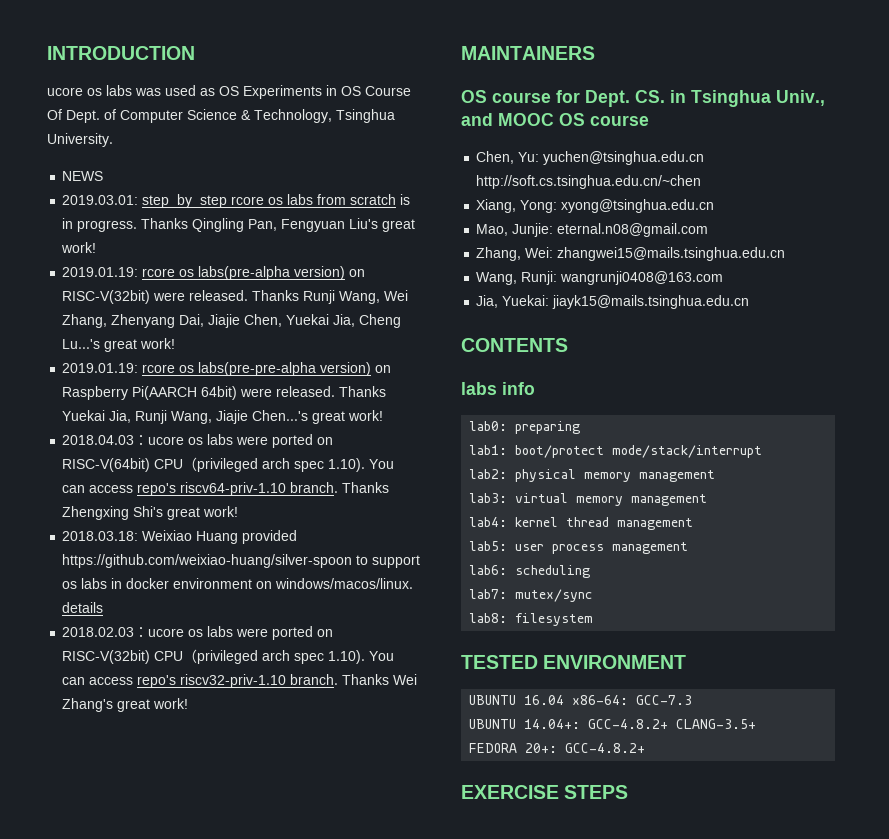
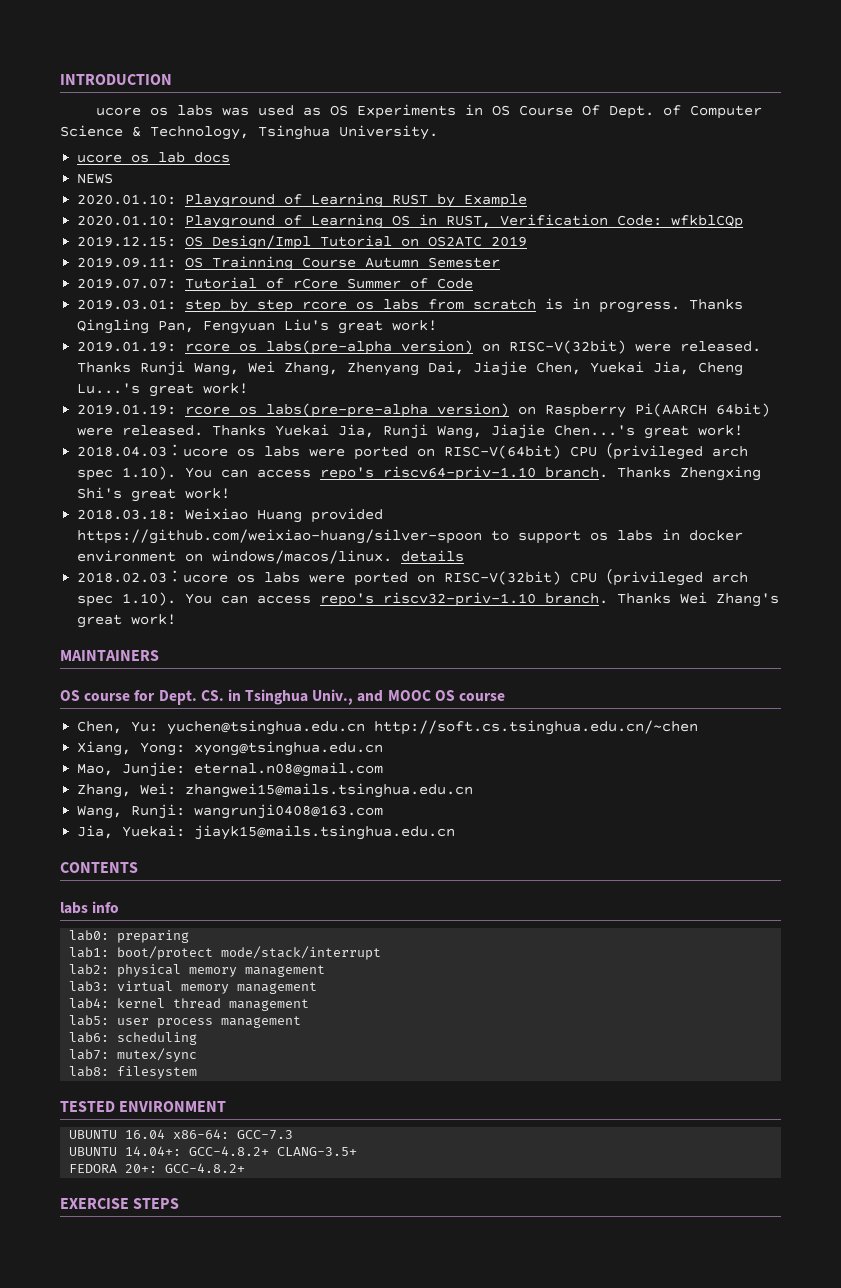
[62,171,104,181] NEWS -> [77,152,231,163] [77,173,114,184] [77,193,528,208] [77,214,744,229] [77,235,528,250] [77,256,501,271] [77,277,474,289] ucore os lab docs // NEWS // 2020.01.10: Playground of Learning RUST by Example // 2020.01.10: Playground of Learning OS in RUST, Verification Code: wfkblCQp // 2019.12.15: OS Design/Impl Tutorial on OS2ATC 2019 // 2019.09.11: OS Trainning Course Autumn Semester // 2019.07.07: Tutorial of rCore Summer of Code

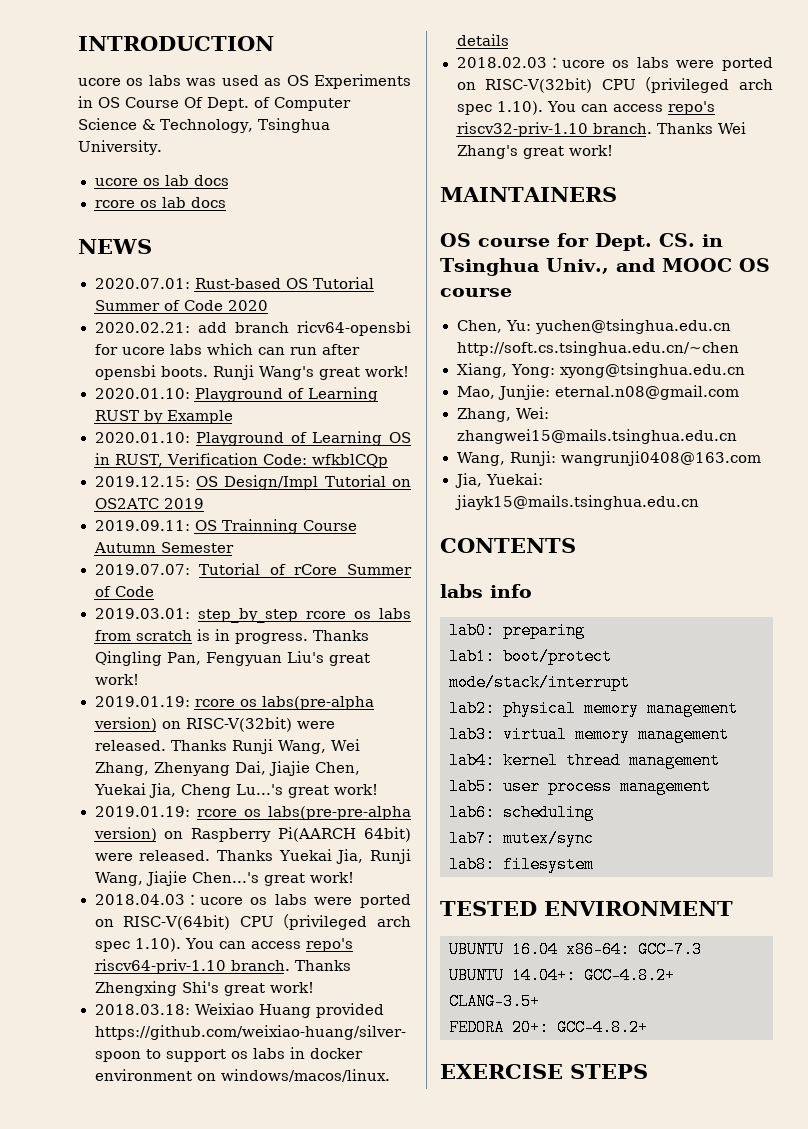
[77,173,114,184] NEWS -> [94,197,226,208] [78,239,152,254] [94,277,374,289] [94,300,268,311] [94,321,411,336] [94,343,360,355] [94,365,410,380] rcore os lab docs // NEWS // 2020.07.01: Rust-based OS Tutorial Summer of Code 2020 // 2020.02.21: add branch ricv64-opensbi for ucore labs which can run after opensbi boots. Runji Wang's great work!

